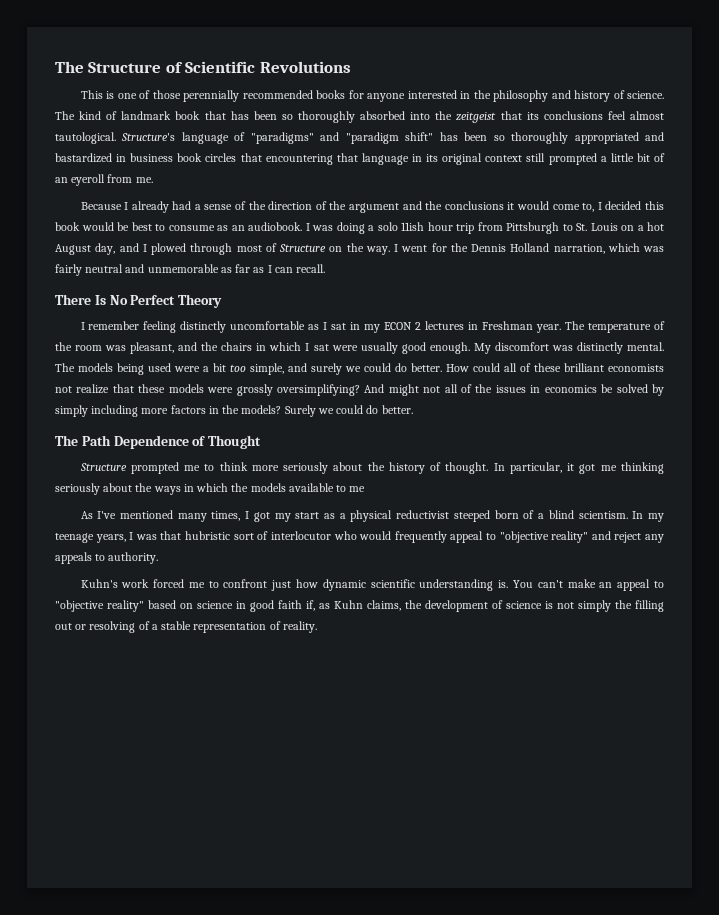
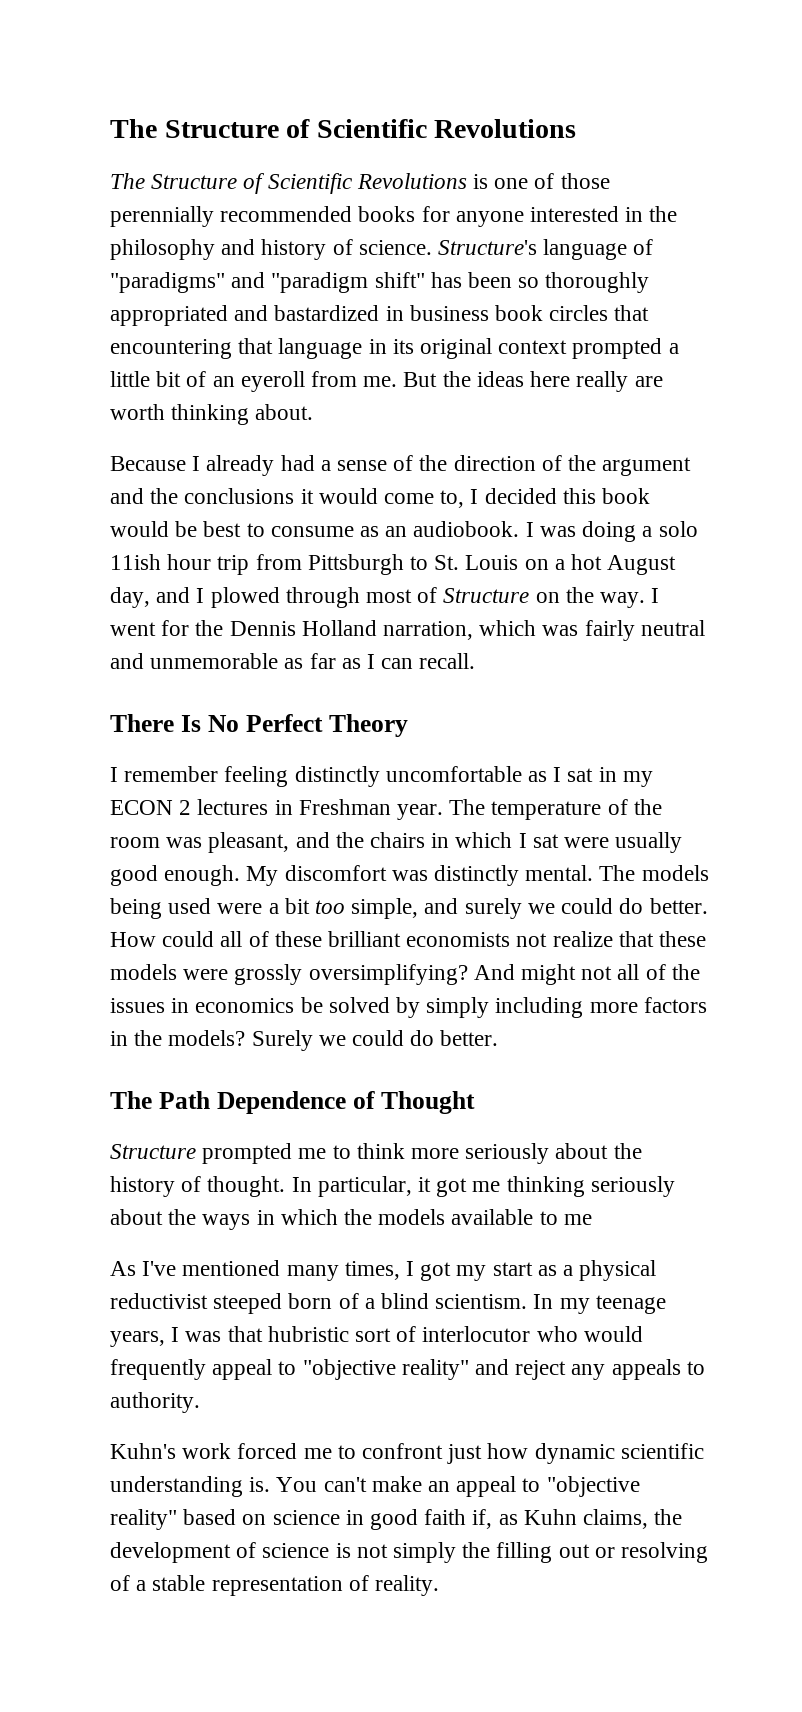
[80,90,103,99] This -> [110,173,467,194] The Structure of Scientific Revolutions
[55,111,664,123] [55,132,116,144] The kind of landmark book that has been so thoroughly absorbed into the zeitgeist that its conclusions feel almost tautological. -> (432, 247) none
[526,153,546,162] still -> (568, 347) none
(153, 180) none -> [403,371,663,392] [110,404,314,425] But the ideas here really are worth thinking about.

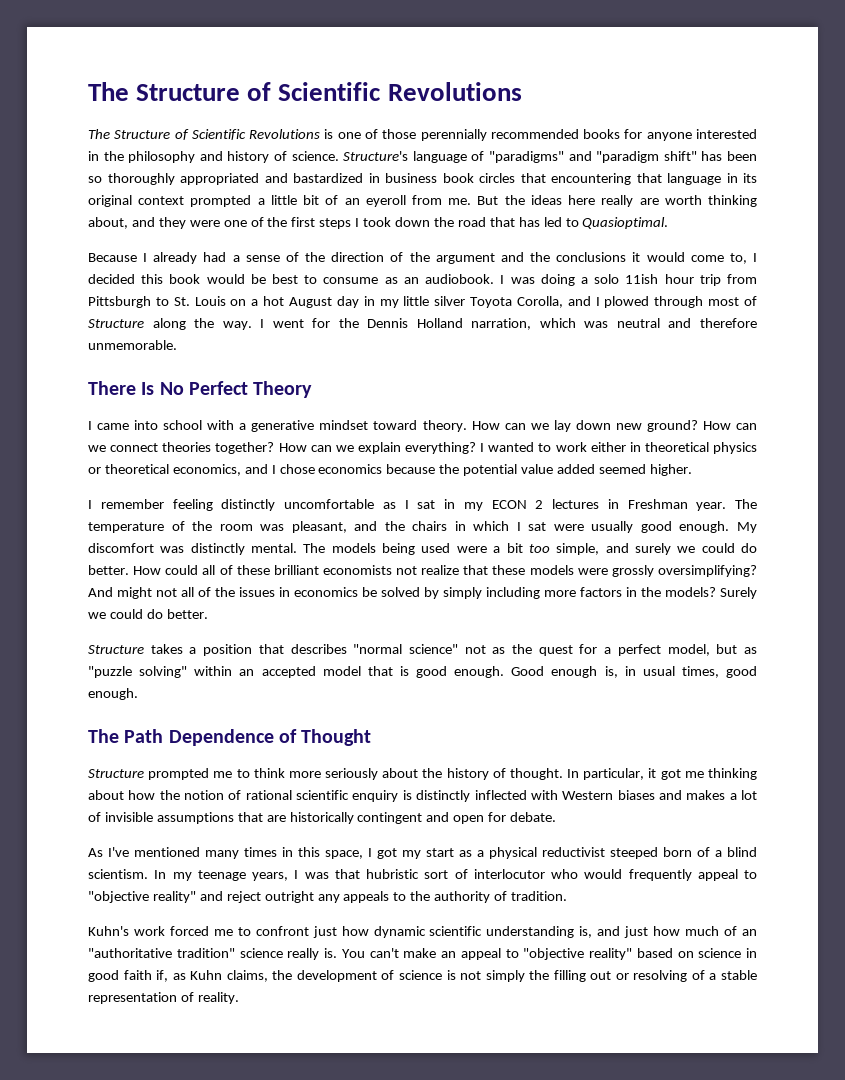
[255,404,314,420] about. -> [88,217,669,229] about, and they were one of the first steps I took down the road that has led to Quasioptimal.
[110,587,150,608] day, -> [336,296,563,308] day in my little silver Toyota Corolla,
[535,592,560,603] on -> [152,318,186,330] along
[584,620,635,641] fairly -> (609, 324) none
[150,653,476,669] unmemorable as far as I can recall. -> [699,318,757,328] [88,340,177,350] therefore unmemorable.
(408, 725) none -> [88,420,757,432] [88,442,757,454] [88,464,692,476] // I came into school with a generative mindset toward theory. How can we lay down new ground? How can we connect theories together? How can we explain everything? I wanted to work either in theoretical physics or theoretical economics, and I chose economics because the potential value added seemed higher.
(499, 1038) none -> [88,644,758,656] [88,666,757,678] [88,688,138,700] // Structure takes a position that describes "normal science" not as the quest for a perfect model, but as "puzzle solving" within an accepted model that is good enough. Good enough is, in usual times, good enough.
[590,1176,675,1197] [110,1209,592,1230] seriously about the ways in which the models available to me -> [88,790,758,802] [88,812,557,824] about how the notion of rational scientific enquiry is distinctly inflected with Western biases and makes a lot of invisible assumptions that are historically contingent and open for debate.
[344,1261,400,1280] times, -> [244,847,363,859] times in this space,
(567, 1370) none -> [264,891,314,903] outright
[110,1392,200,1413] authority. -> [410,891,568,903] the authority of tradition.
(243, 1486) none -> [579,926,758,938] [88,948,320,960] is, and just how much of an "authoritative tradition" science really

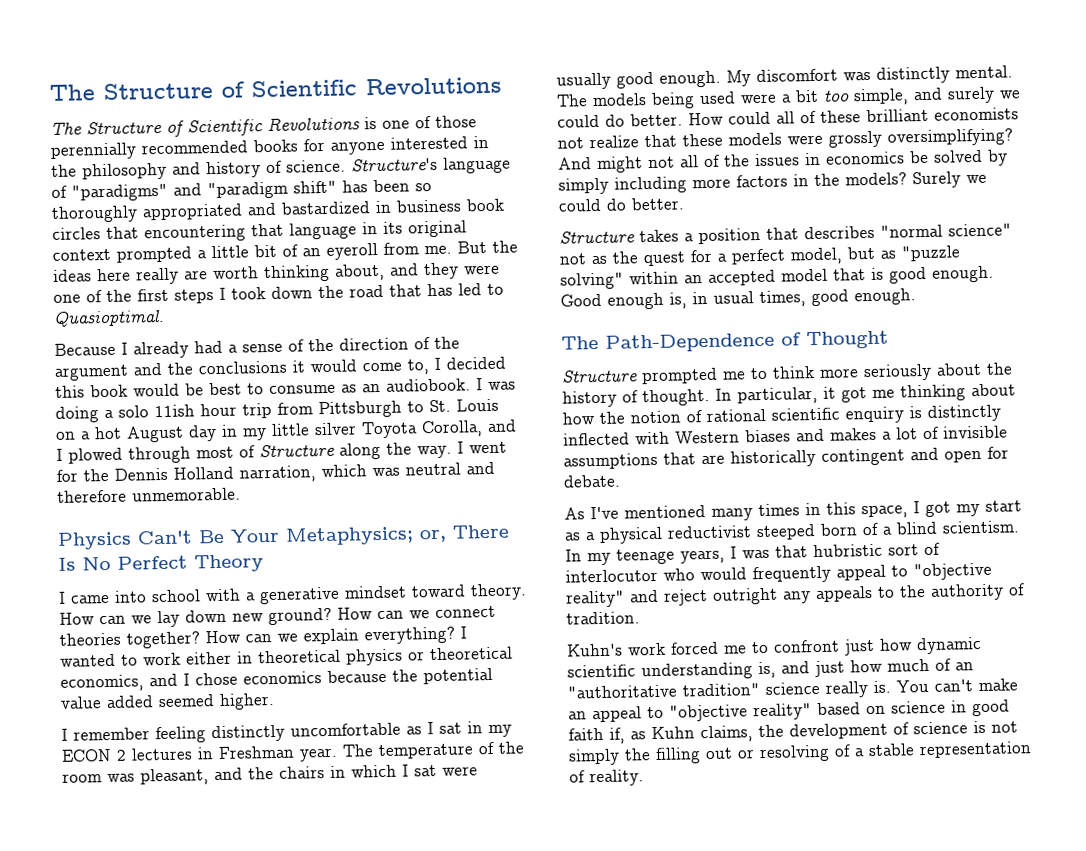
(177, 345) none -> [57,526,447,550] Physics Can't Be Your Metaphysics; or,
[124,729,274,746] Path Dependence -> [605,332,775,353] Path-Dependence

